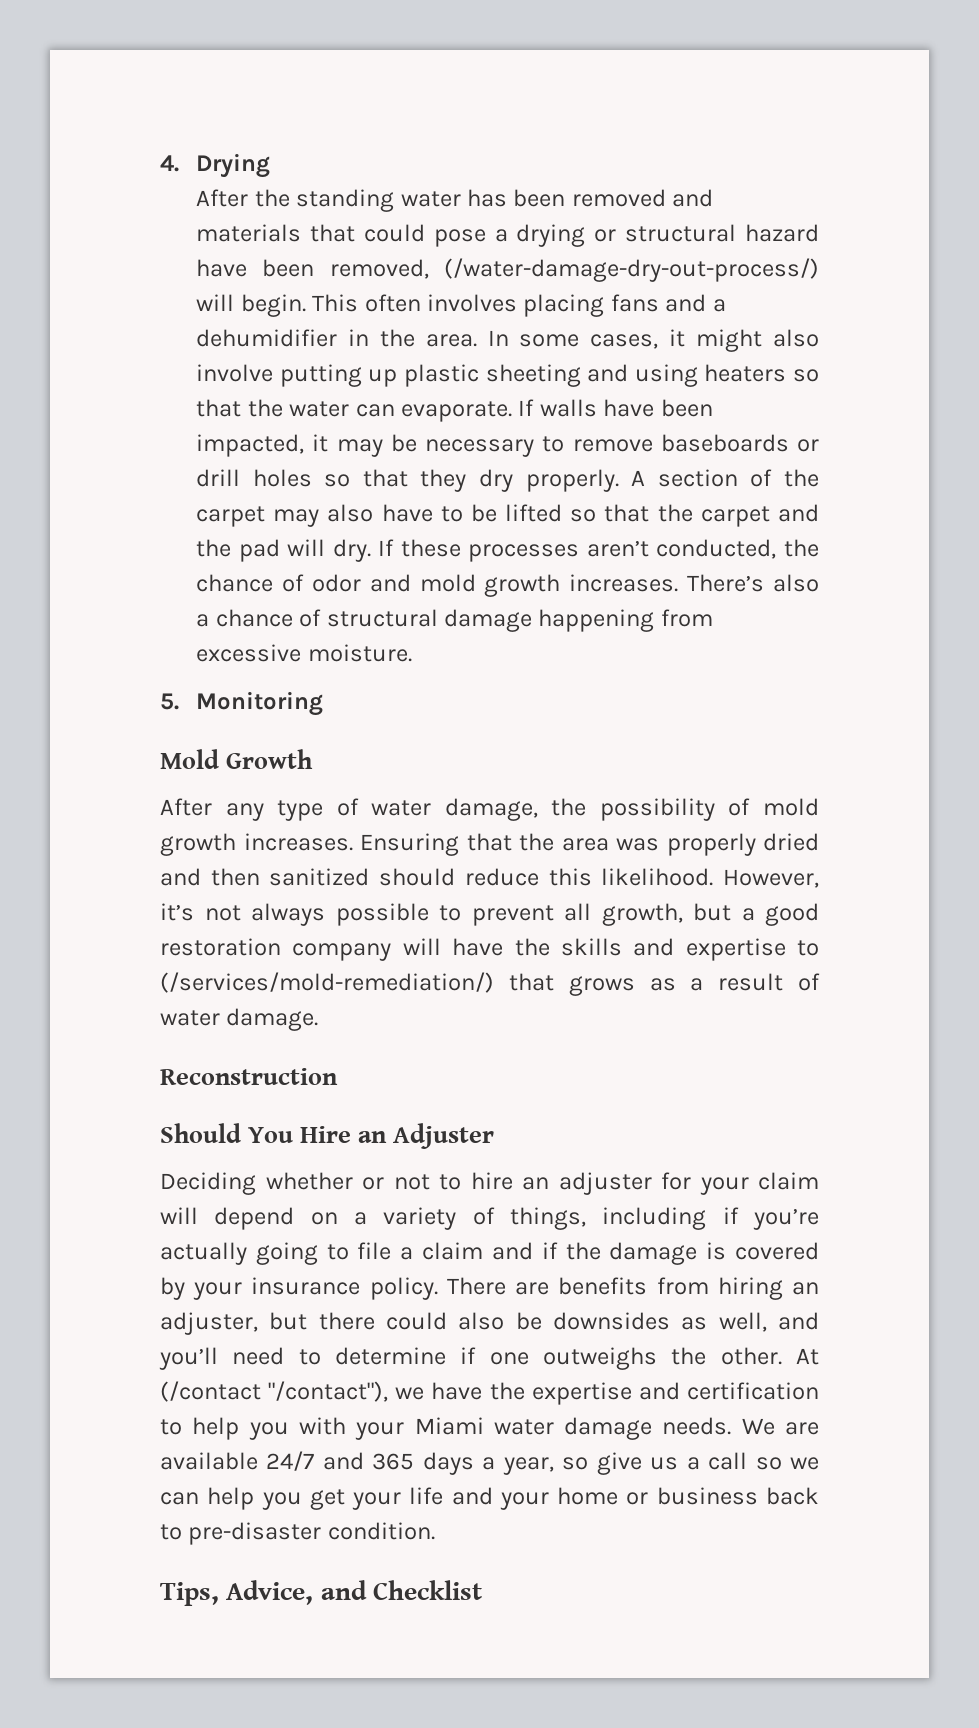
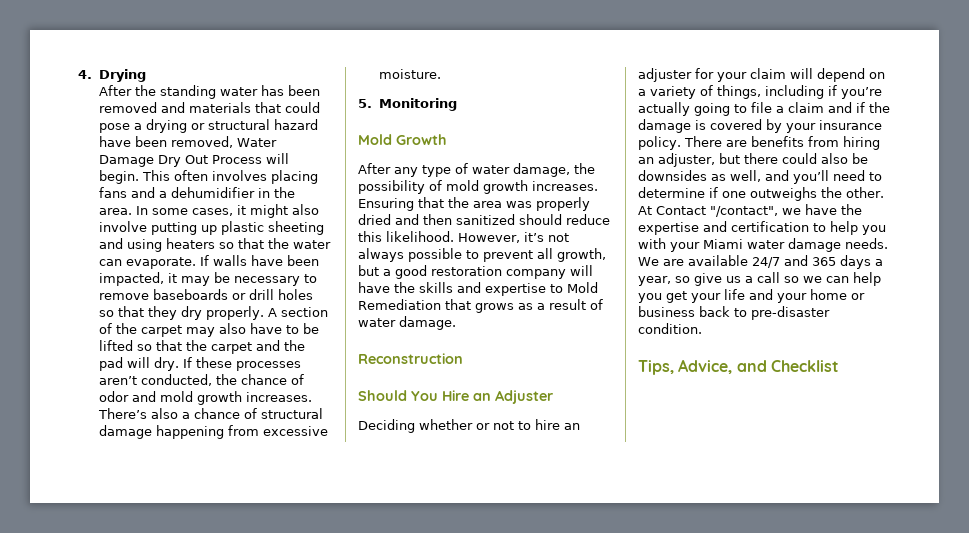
[443,258,819,282] (/water-damage-dry-out-process/) -> [237,138,278,147] [99,155,263,167] Water Damage Dry Out Process
[160,972,494,993] (/services/mold-remediation/) -> [567,282,598,293] [358,299,441,310] Mold Remediation
[160,1381,389,1402] (/contact "/contact"), -> [656,206,778,217] Contact "/contact",

